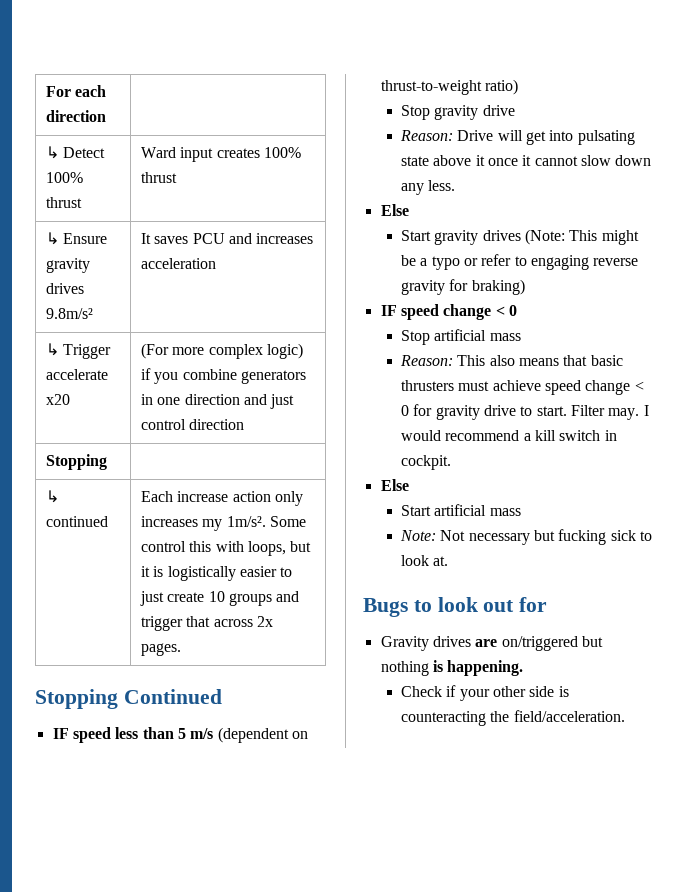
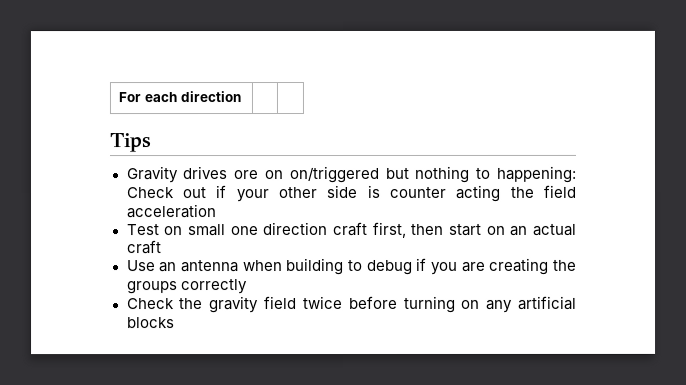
[46,146,106,159] [46,172,84,183] [46,197,83,208] [141,147,302,162] [141,172,178,183] [46,232,108,245] [46,258,91,273] [46,283,85,294] [46,308,94,319] [141,233,314,244] [141,258,217,269] [46,343,112,359] [46,369,109,380] [46,394,71,405] [141,343,304,359] [141,368,307,384] [141,394,295,409] [141,419,245,430] [46,454,108,470] [46,490,60,503] [46,516,109,527] [141,491,304,506] [141,516,307,531] [141,541,312,556] [141,566,293,581] [140,591,300,606] [141,616,274,631] [141,643,182,656] [35,689,222,709] [52,727,308,743] [380,79,518,95] [401,105,515,120] [400,130,635,145] [401,155,652,166] [401,180,456,195] [380,204,409,216] [401,229,639,245] [401,254,639,270] [401,279,525,295] [380,304,517,320] [401,329,521,345] [400,355,623,366] [401,380,644,395] [401,404,649,420] [401,430,617,441] [401,455,452,470] [380,479,409,491] [401,504,521,516] [400,529,652,545] [401,555,449,566] [363,597,548,617] // ↳ Detect 100% thrust | Ward input creates 100% thrust // ↳ Ensure gravity drives 9.8m/s² | It saves PCU and increases acceleration // ↳ Trigger accelerate x20 | (For more complex logic) if you combine generators in one direction and just control direction // Stopping | // ↳ continued | Each increase action only increases my 1m/s². Some control this with loops, but it is logistically easier to just create 10 groups and trigger that across 2x pages. // Stopping Continued // IF speed less than 5 m/s (dependent on thrust-to-weight ratio) // Stop gravity drive // Reason: Drive will get into pulsating state above it once it cannot slow down any less. // Else // Start gravity drives (Note: This might be a typo or refer to engaging reverse gravity for braking) // IF speed change < 0 // Stop artificial mass // Reason: This also means that basic thrusters must achieve speed change < 0 for gravity drive to start. Filter may. I would recommend a kill switch in cockpit. // Else // Start artificial mass // Note: Not necessary but fucking sick to look at. // Bugs to look out for -> [109,133,151,153] | // Tips
[475,639,498,647] are -> [233,170,283,180] ore on
[432,660,524,676] [401,686,443,697] is happening. // Check -> [475,165,576,183] [125,187,207,199] to happening: Check out
[401,710,625,726] counteracting the field/acceleration. -> [388,184,577,202] [126,204,217,219] [126,221,577,238] [126,240,162,255] [126,257,577,276] [126,279,248,295] [126,295,577,314] [126,317,175,329] counter acting the field acceleration // Test on small one direction craft first, then start on an actual craft // Use an antenna when building to debug if you are creating the groups correctly // Check the gravity field twice before turning on any artificial blocks

